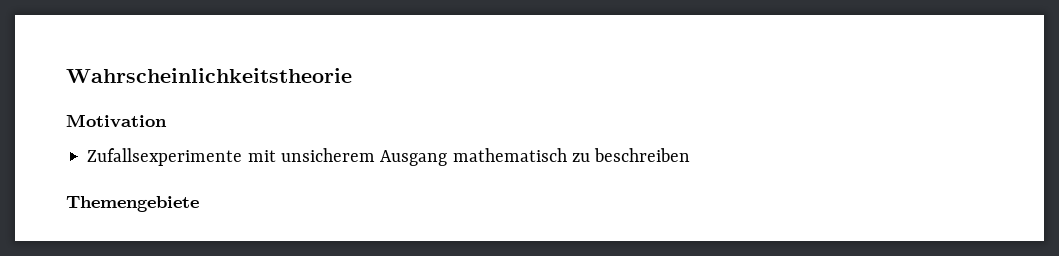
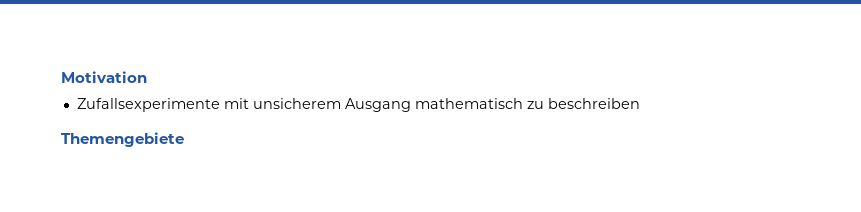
[66,68,352,83] Wahrscheinlichkeitstheorie // -> (61, 77) none

